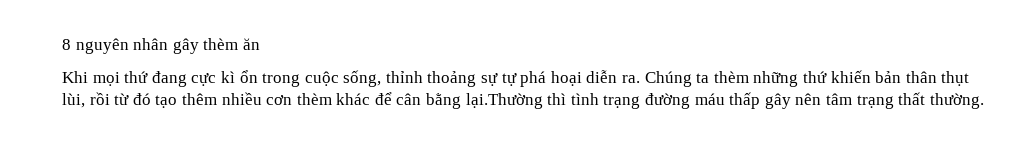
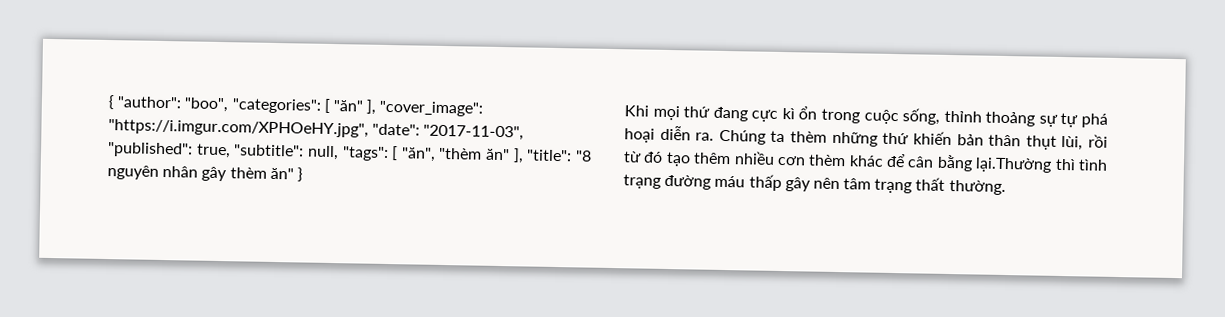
[62,39,71,50] 8 -> [108,95,484,117] [108,119,525,141] [107,142,592,164] { "author": "boo", "categories": [ "ăn" ], "cover_image": "https://i.imgur.com/XPHOeHY.jpg", "date": "2017-11-03", "published": true, "subtitle": null, "tags": [ "ăn", "thèm ăn" ], "title": "8
[242,38,260,50] ăn -> [269,167,303,182] ăn" }

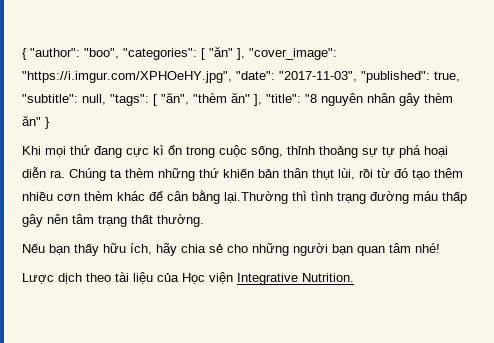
(1006, 187) none -> [22,243,440,256] [22,272,354,285] // Nếu bạn thấy hữu ích, hãy chia sẻ cho những người bạn quan tâm nhé! // Lược dịch theo tài liệu của Học viện Integrative Nutrition.

